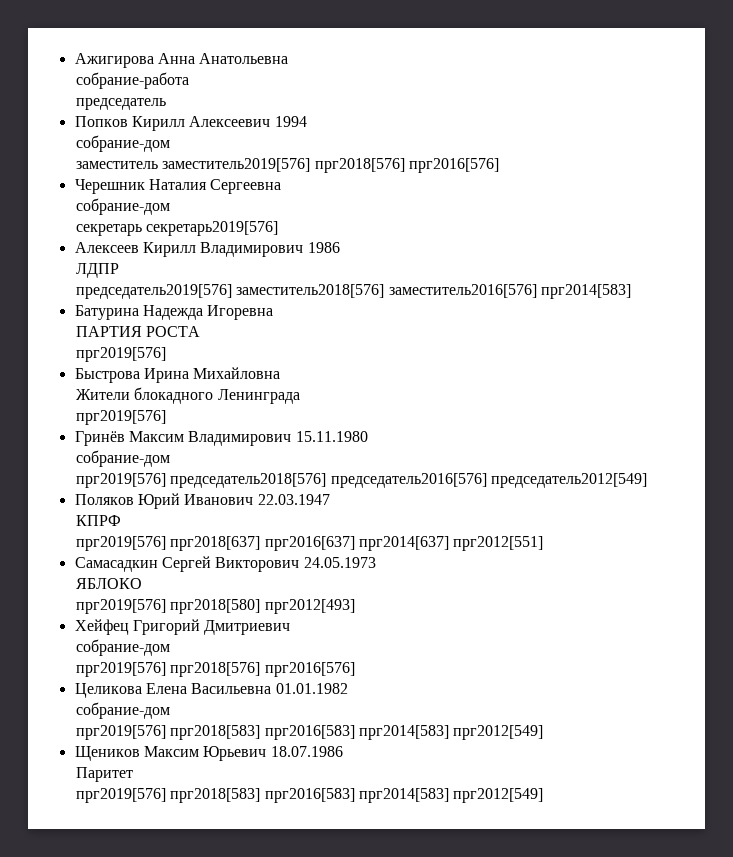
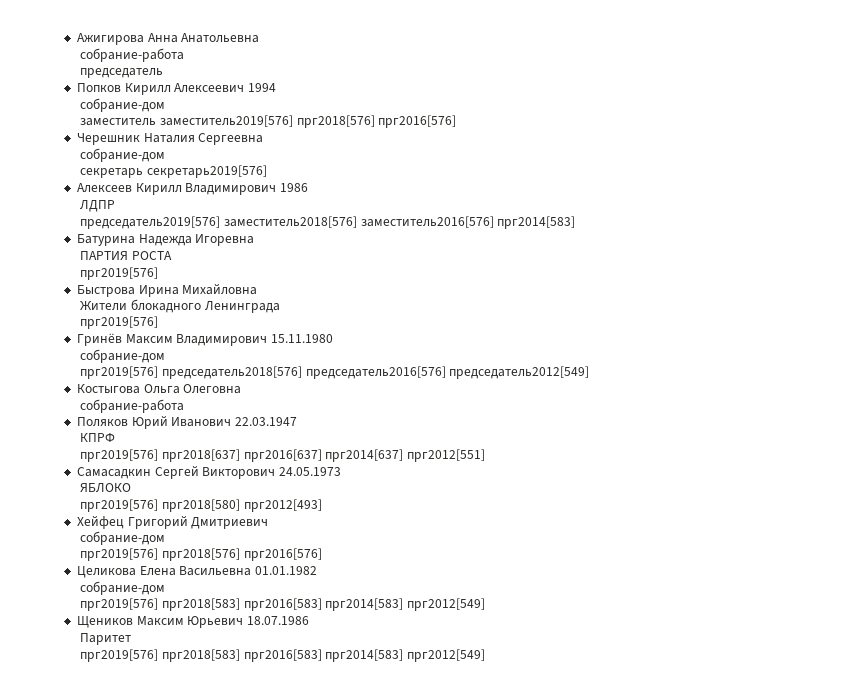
(647, 480) none -> [76,384,242,394] [80,399,185,413] // Костыгова Ольга Олеговна // собрание-работа

